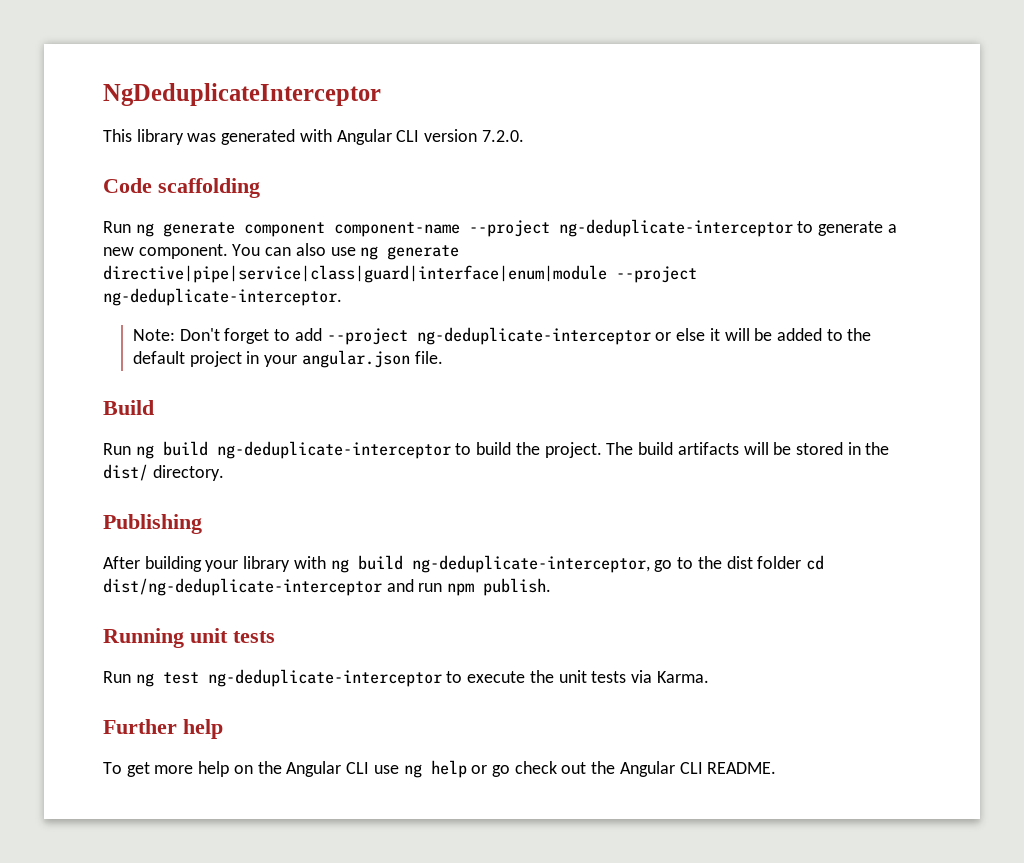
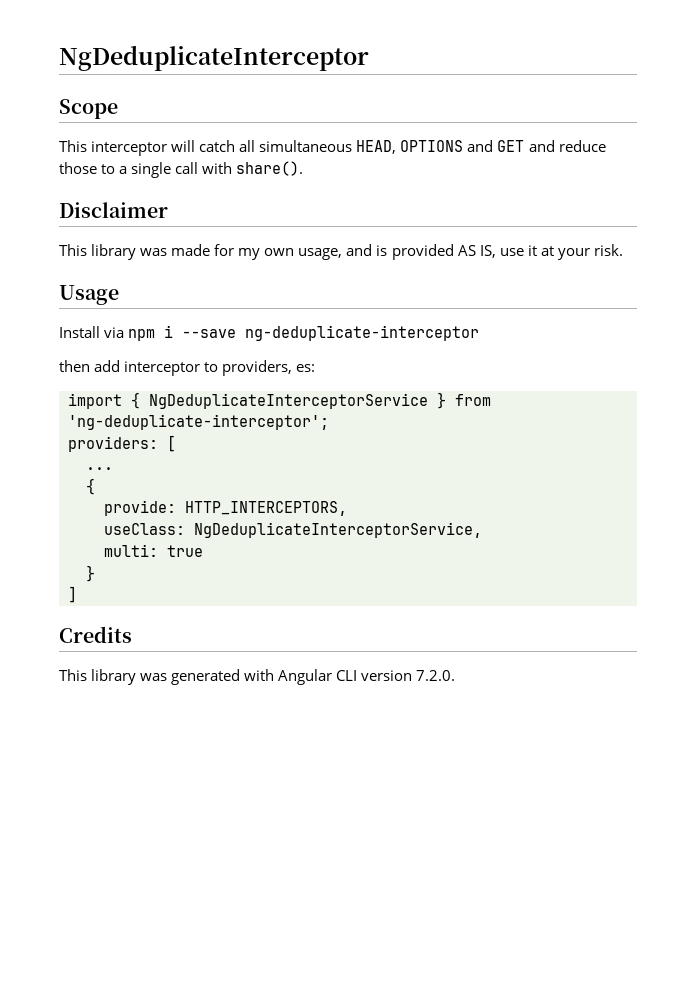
(381, 94) none -> [59,99,118,119] [59,140,606,156] [59,161,304,178] [59,202,168,218] [59,244,623,260] [59,285,119,305] [59,325,480,341] [59,360,316,376] [68,392,491,409] [68,414,329,430] [68,435,176,452] [86,467,113,470] [86,478,95,495] [104,500,347,516] [104,522,482,538] [104,544,203,557] [86,565,95,582] [68,586,77,603] [59,626,132,643] // Scope // This interceptor will catch all simultaneous HEAD, OPTIONS and GET and reduce those to a single call with share(). // Disclaimer // This library was made for my own usage, and is provided AS IS, use it at your risk. // Usage // Install via npm i --save ng-deduplicate-interceptor // then add interceptor to providers, es: // import { NgDeduplicateInterceptorService } from 'ng-deduplicate-interceptor'; // providers: [ // ... // { // provide: HTTP_INTERCEPTORS, // useClass: NgDeduplicateInterceptorService, // multi: true // } // ] // Credits
[103,178,260,198] [103,219,897,237] [103,243,460,260] [103,265,697,283] [103,288,342,306] [133,327,872,345] [133,350,443,368] [103,400,154,415] [103,441,890,459] [103,464,224,481] [103,514,202,534] [103,555,824,573] [103,578,552,596] [103,628,275,648] [103,669,709,687] [103,719,223,739] [103,760,777,778] // Code scaffolding // Run ng generate component component-name --project ng-deduplicate-interceptor to generate a new component. You can also use ng generate directive|pipe|service|class|guard|interface|enum|module --project ng-deduplicate-interceptor. // Note: Don't forget to add --project ng-deduplicate-interceptor or else it will be added to the default project in your angular.json file. // Build // Run ng build ng-deduplicate-interceptor to build the project. The build artifacts will be stored in the dist/ directory. // Publishing // After building your library with ng build ng-deduplicate-interceptor, go to the dist folder cd dist/ng-deduplicate-interceptor and run npm publish. // Running unit tests // Run ng test ng-deduplicate-interceptor to execute the unit tests via Karma. // Further help // To get more help on the Angular CLI use ng help or go check out the Angular CLI README. -> (456, 675) none

